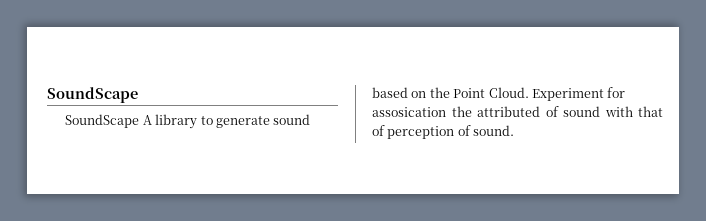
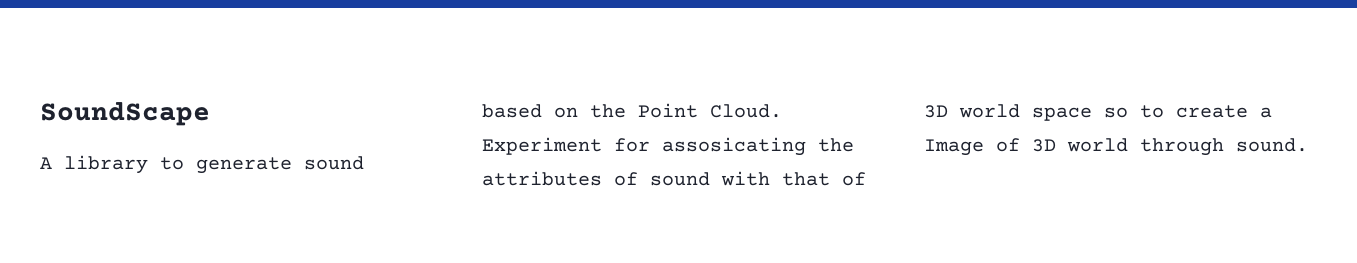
[65,114,140,128] SoundScape -> (210, 114) none
[372,106,540,117] assosication the attributed -> [662,137,854,156] [482,171,602,186] assosicating the attributes
[387,125,471,139] perception of -> [924,104,1272,121] [924,138,1224,156] 3D world space so to create a Image of 3D world through

